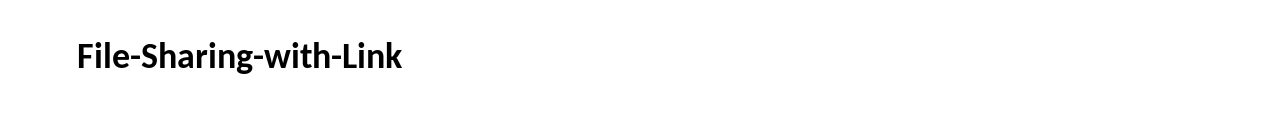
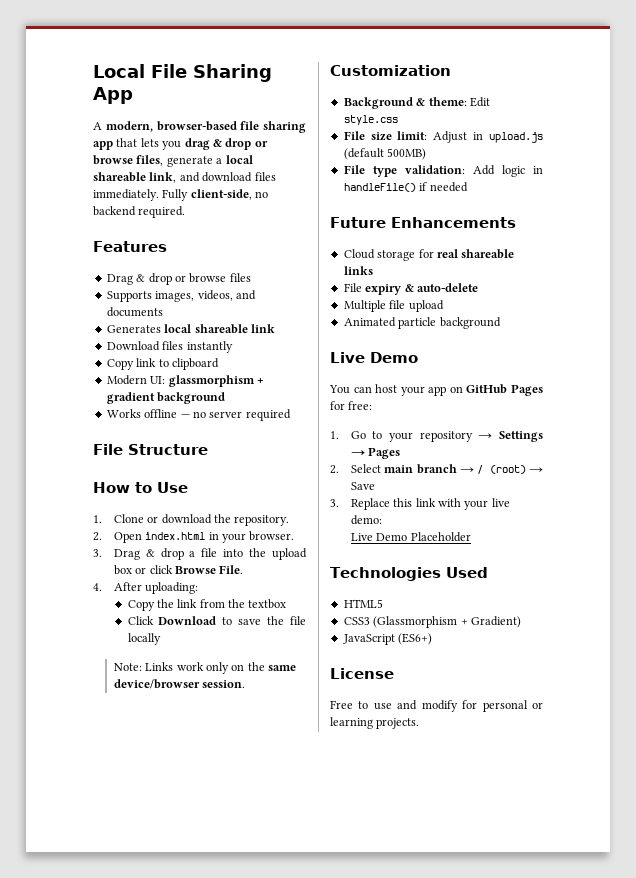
[77,42,403,74] File-Sharing-with-Link -> [93,64,272,82] [93,87,133,104] [93,121,306,133] [93,138,268,150] [93,155,253,167] [93,172,276,183] [93,189,269,201] [93,206,186,218] [93,241,167,252] [106,273,251,285] [106,290,256,302] [106,307,163,317] [106,324,275,334] [106,341,233,353] [106,358,219,370] [106,375,264,387] [106,392,226,404] [106,409,291,421] [93,444,208,455] [93,482,188,493] [93,514,290,526] [93,531,295,543] [93,548,307,560] [113,565,244,575] [93,582,199,594] [127,599,287,611] [127,616,306,625] [127,633,161,645] [113,662,297,674] [113,679,246,689] [330,65,451,76] [343,97,490,109] [343,115,398,125] [343,131,543,143] [343,148,427,160] [343,165,543,177] [343,182,468,192] [330,217,516,228] [343,249,515,261] [343,266,373,275] [343,283,478,295] [343,300,444,312] [343,317,501,329] [330,352,418,363] [329,384,543,396] [330,401,373,410] [330,431,543,442] [350,447,401,459] [330,464,543,474] [350,482,375,490] [330,498,510,510] [350,515,382,525] [350,532,471,542] [330,567,488,581] [343,599,383,608] [343,616,521,628] [342,633,433,645] [330,668,394,679] [330,700,543,712] [330,717,420,729] Local File Sharing App // A modern, browser-based file sharing app that lets you drag & drop or browse files, generate a local shareable link, and download files immediately. Fully client-side, no backend required. // Features // Drag & drop or browse files // Supports images, videos, and documents // Generates local shareable link // Download files instantly // Copy link to clipboard // Modern UI: glassmorphism + gradient background // Works offline — no server required // File Structure // How to Use // 1. Clone or download the repository. // 2. Open index.html in your browser. // 3. Drag & drop a file into the upload box or click Browse File. // 4. After uploading: // Copy the link from the textbox // Click Download to save the file locally // Note: Links work only on the same device/browser session. // Customization // Background & theme: Edit style.css // File size limit: Adjust in upload.js (default 500MB) // File type validation: Add logic in handleFile() if needed // Future Enhancements // Cloud storage for real shareable links // File expiry & auto-delete // Multiple file upload // Animated particle background // Live Demo // You can host your app on GitHub Pages for free: // 1. Go to your repository → Settings → Pages // 2. Select main branch → / (root) → Save // 3. Replace this link with your live demo: // Live Demo Placeholder // Technologies Used // HTML5 // CSS3 (Glassmorphism + Gradient) // JavaScript (ES6+) // License // Free to use and modify for personal or learning projects.

